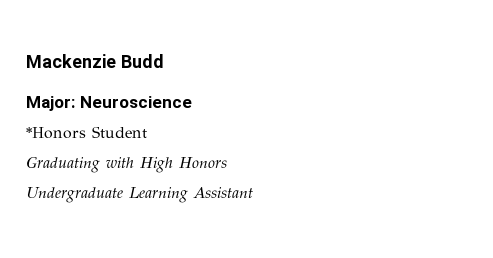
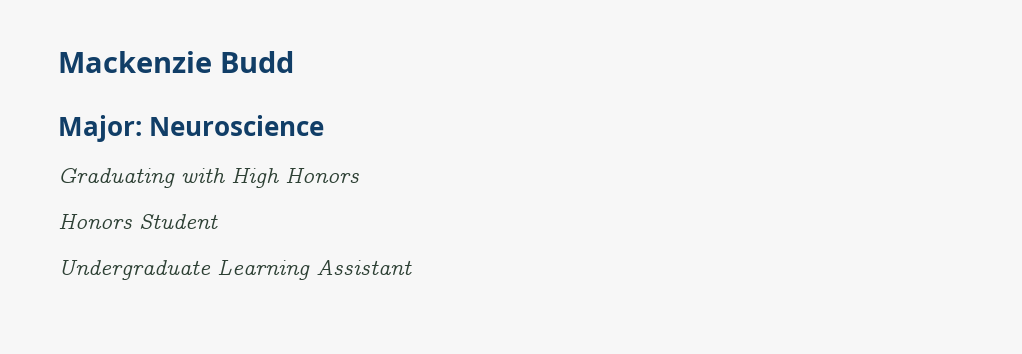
[26,126,147,139] // *Honors Student -> (325, 125) none
(227, 162) none -> [58,213,218,229] // Honors Student

